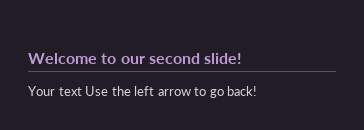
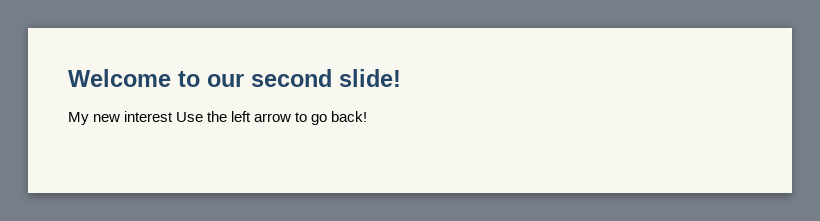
[28,86,82,96] Your text -> [68,111,174,125] My new interest

